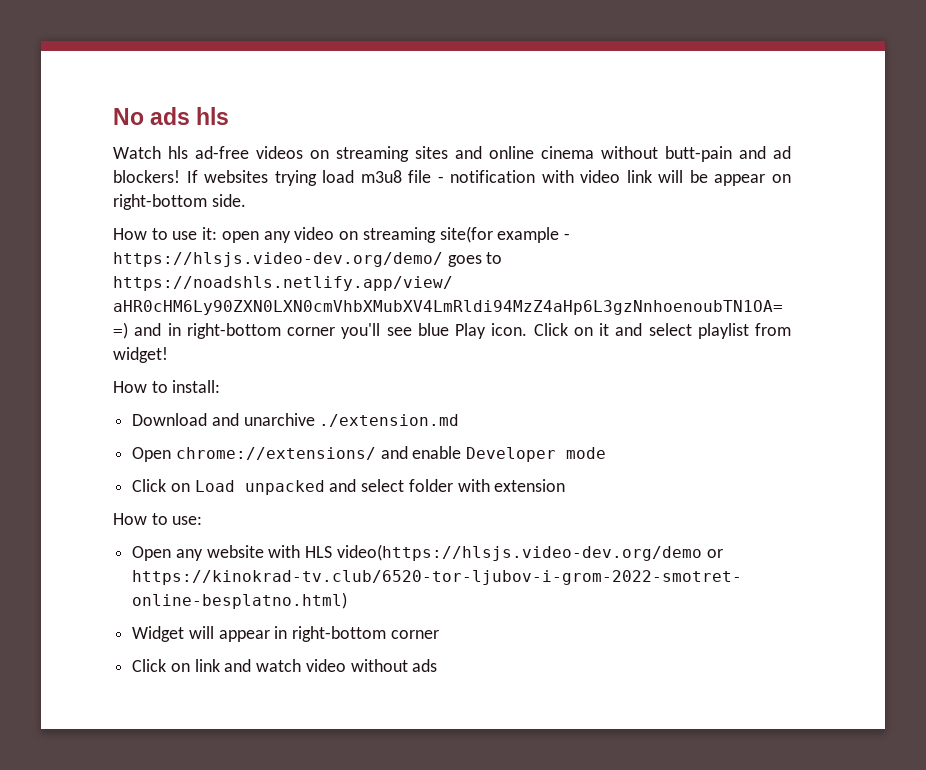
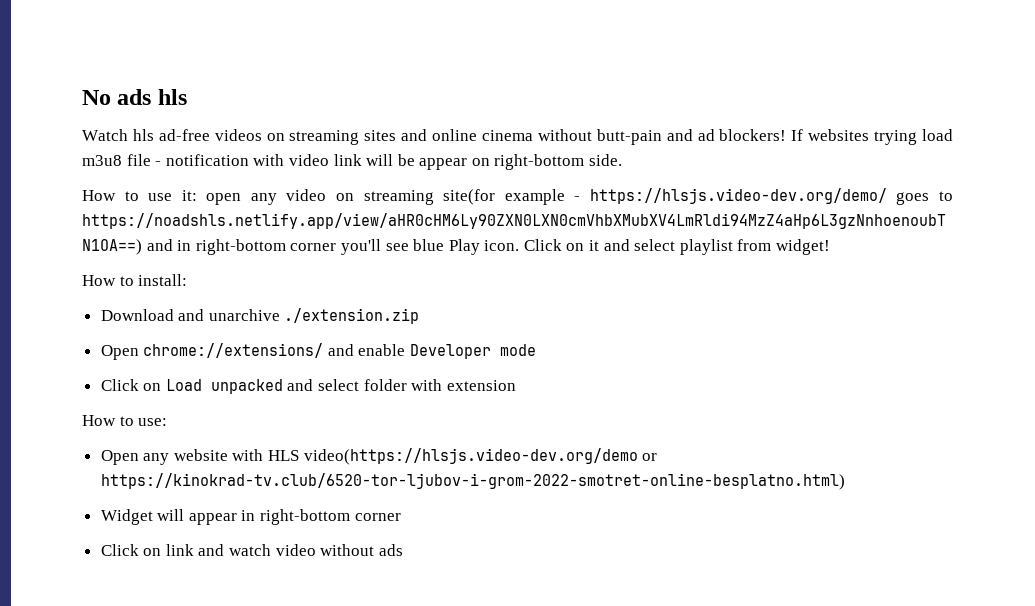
[319,414,460,427] ./extension.md -> [284,308,420,324] ./extension.zip

